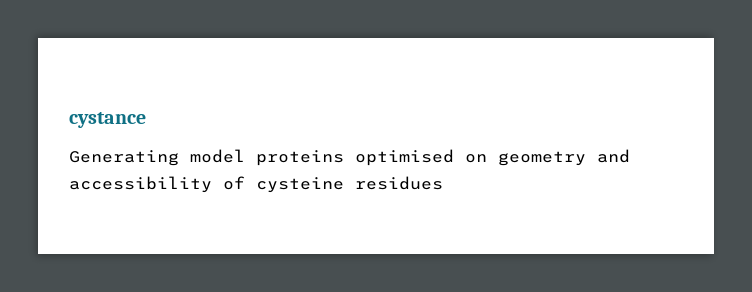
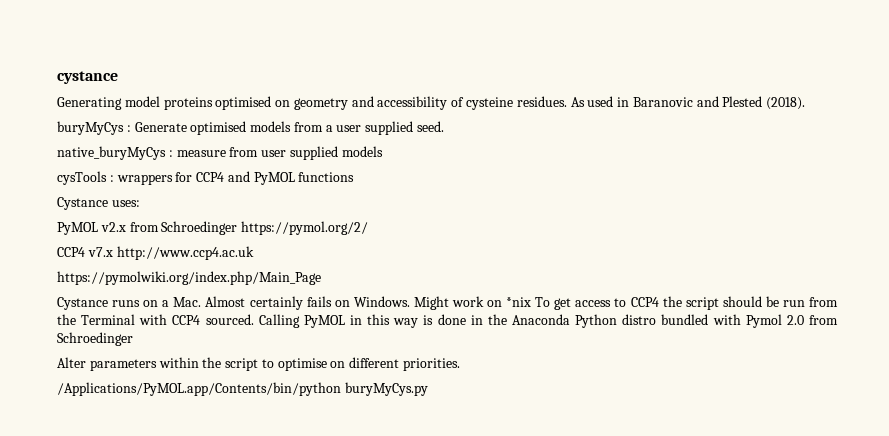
[355,176,443,190] residues -> [516,96,806,110] [57,121,445,135] [57,146,383,160] [57,171,355,185] [57,197,140,210] [57,221,369,235] [57,246,254,260] [57,271,321,285] [57,296,839,310] [57,314,838,328] [57,332,133,346] [57,357,461,371] [57,382,428,396] residues. As used in Baranovic and Plested (2018). // buryMyCys : Generate optimised models from a user supplied seed. // native_buryMyCys : measure from user supplied models // cysTools : wrappers for CCP4 and PyMOL functions // Cystance uses: // PyMOL v2.x from Schroedinger https://pymol.org/2/ // CCP4 v7.x http://www.ccp4.ac.uk // https://pymolwiki.org/index.php/Main_Page // Cystance runs on a Mac. Almost certainly fails on Windows. Might work on *nix To get access to CCP4 the script should be run from the Terminal with CCP4 sourced. Calling PyMOL in this way is done in the Anaconda Python distro bundled with Pymol 2.0 from Schroedinger // Alter parameters within the script to optimise on different priorities. // /Applications/PyMOL.app/Contents/bin/python buryMyCys.py

